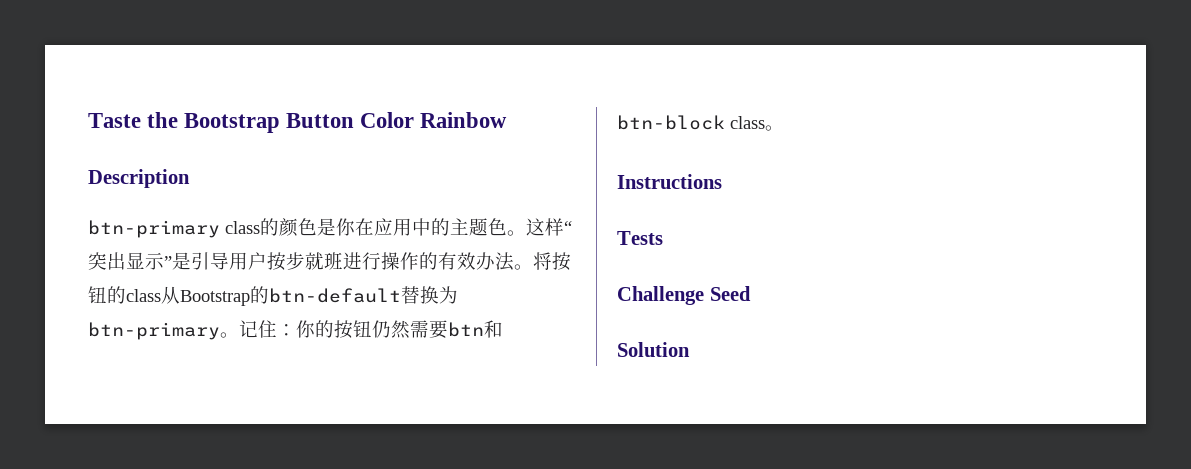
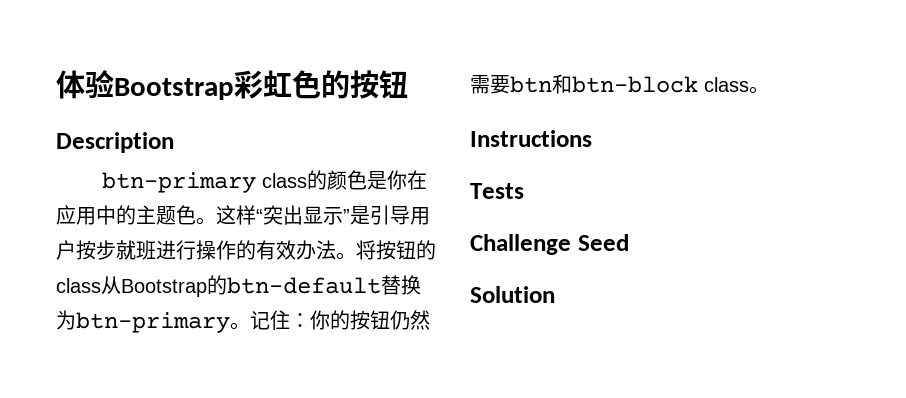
[88,112,508,133] Taste the Bootstrap Button Color Rainbow -> [56,70,408,100] 体验Bootstrap彩虹色的按钮

